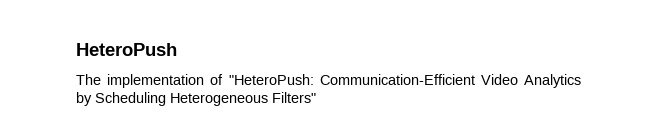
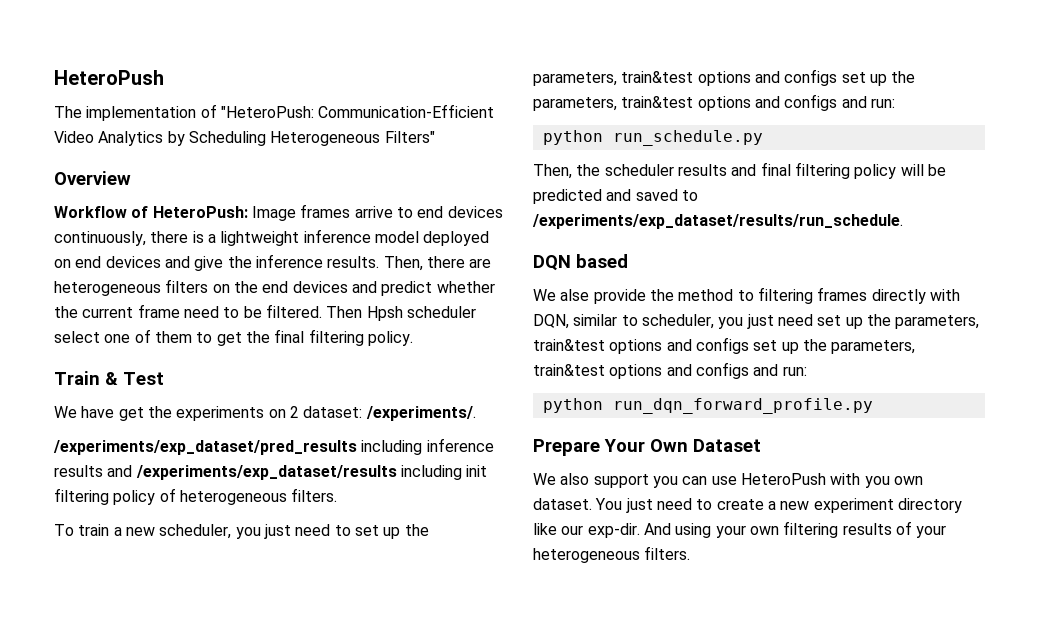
(316, 97) none -> [54,171,131,185] [54,204,503,221] [54,229,490,246] [54,254,492,271] [54,279,495,296] [54,304,476,321] [54,329,413,346] [54,371,164,385] [54,406,476,421] [53,438,494,455] [54,465,488,480] [54,488,338,505] [54,524,429,539] [533,69,916,86] [533,94,895,111] [542,130,763,146] [533,162,946,179] [533,189,698,204] [532,214,903,229] [533,254,628,271] [533,287,960,304] [533,314,980,329] [533,337,916,354] [533,362,807,379] [542,398,873,414] [533,439,761,456] [533,473,923,488] [533,498,962,513] [533,521,947,538] [533,546,691,563] // Overview // Workflow of HeteroPush: Image frames arrive to end devices continuously, there is a lightweight inference model deployed on end devices and give the inference results. Then, there are heterogeneous filters on the end devices and predict whether the current frame need to be filtered. Then Hpsh scheduler select one of them to get the final filtering policy. // Train & Test // We have get the experiments on 2 dataset: /experiments/. // /experiments/exp_dataset/pred_results including inference results and /experiments/exp_dataset/results including init filtering policy of heterogeneous filters. // To train a new scheduler, you just need to set up the parameters, train&test options and configs set up the parameters, train&test options and configs and run: // python run_schedule.py // Then, the scheduler results and final filtering policy will be predicted and saved to /experiments/exp_dataset/results/run_schedule. // DQN based // We alse provide the method to filtering frames directly with DQN, similar to scheduler, you just need set up the parameters, train&test options and configs set up the parameters, train&test options and configs and run: // python run_dqn_forward_profile.py // Prepare Your Own Dataset // We also support you can use HeteroPush with you own dataset. You just need to create a new experiment directory like our exp-dir. And using your own filtering results of your heterogeneous filters.

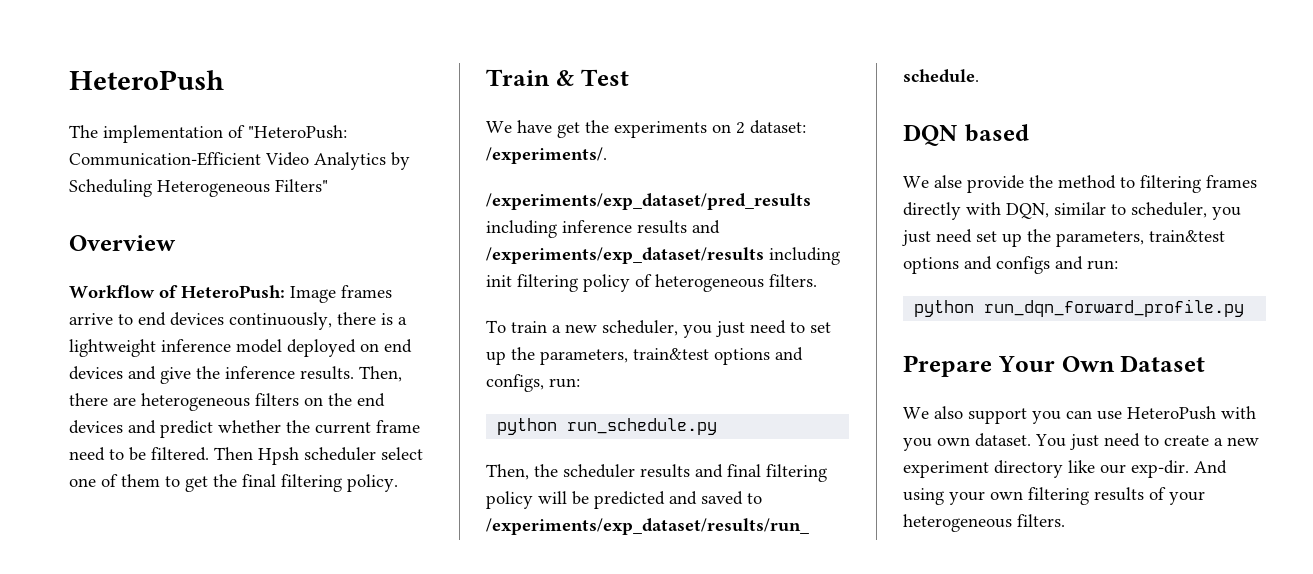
[784,69,916,86] [533,94,867,111] configs set up the parameters, train&test options and configs and -> [486,374,544,392] configs,
[753,339,916,354] [533,362,749,379] set up the parameters, train&test options and configs -> (1050, 265) none

